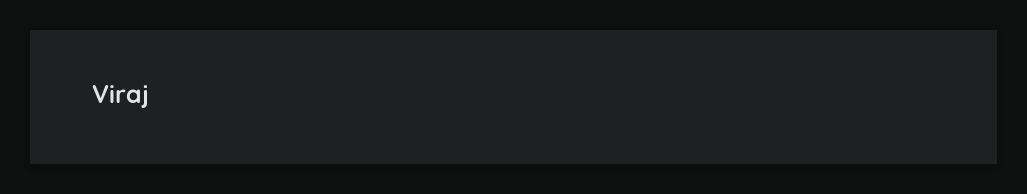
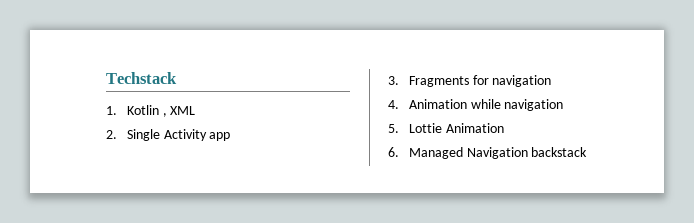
[92,85,149,108] Viraj -> [106,72,177,84] [106,105,196,117] [106,129,231,141] [388,75,552,87] [388,99,564,111] [388,123,504,133] [388,147,588,159] Techstack // 1. Kotlin , XML // 2. Single Activity app // 3. Fragments for navigation // 4. Animation while navigation // 5. Lottie Animation // 6. Managed Navigation backstack

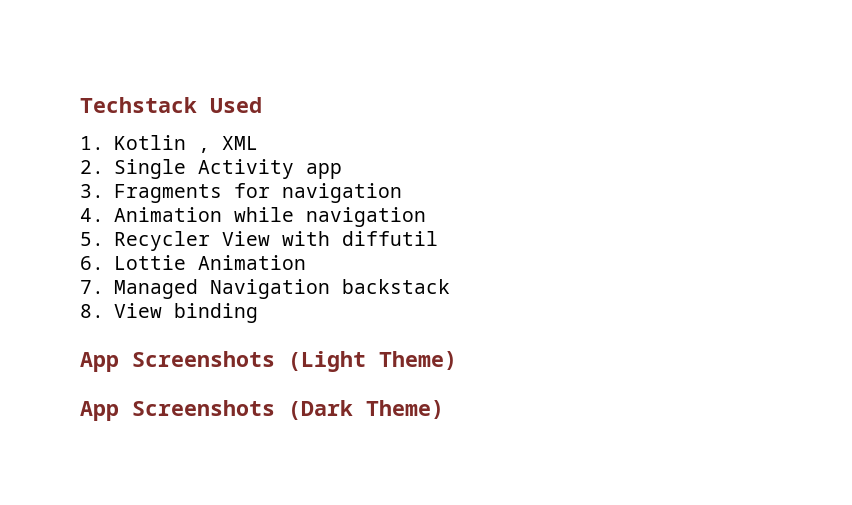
(177, 78) none -> [210,97,262,113] Used
(399, 128) none -> [113,231,438,251] [80,256,104,270] Recycler View with diffutil // 6.
[388,147,399,157] 6. -> [80,280,104,294] 7.
(588, 152) none -> [80,303,258,323] [80,351,457,372] [80,400,444,421] // 8. View binding // App Screenshots (Light Theme) // App Screenshots (Dark Theme)

